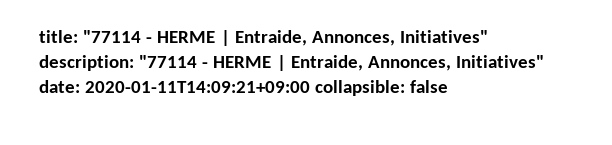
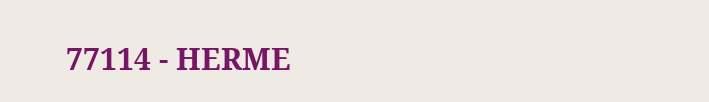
[39,30,488,46] [39,55,544,71] [39,80,449,96] title: "77114 - HERME | Entraide, Annonces, Initiatives" description: "77114 - HERME | Entraide, Annonces, Initiatives" date: 2020-01-11T14:09:21+09:00 collapsible: false -> [66,48,292,70] 77114 - HERME

